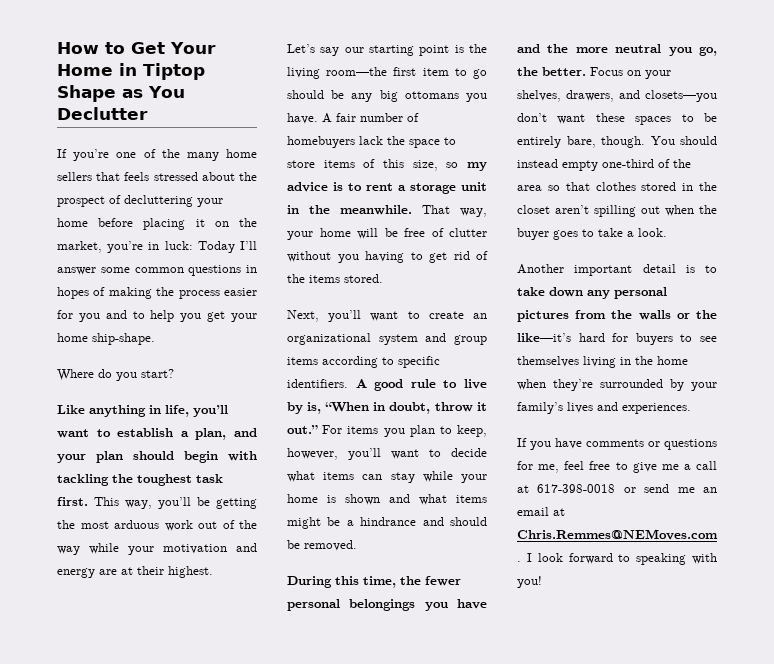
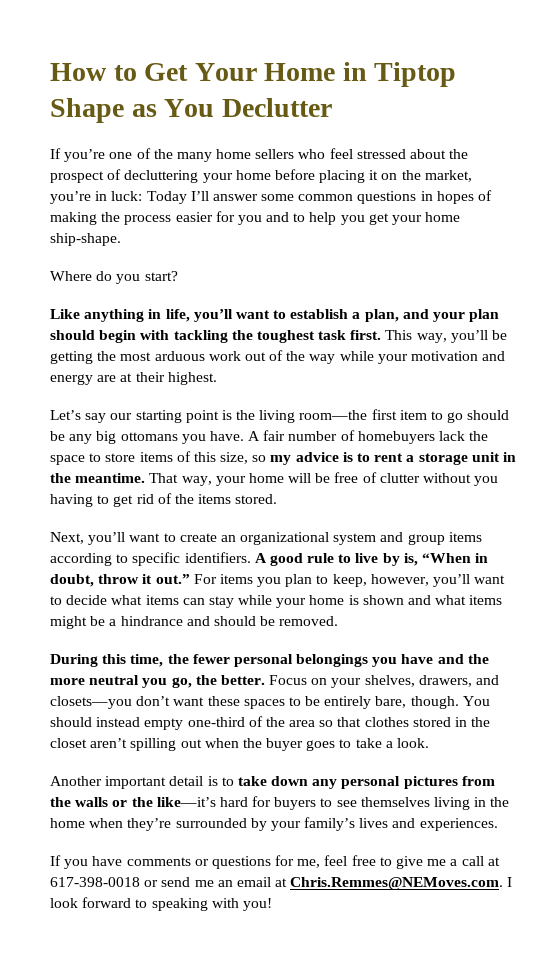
[96,172,150,181] that feels -> [298,148,353,159] who feel
[340,205,412,215] meanwhile. -> [75,473,146,483] meantime.

